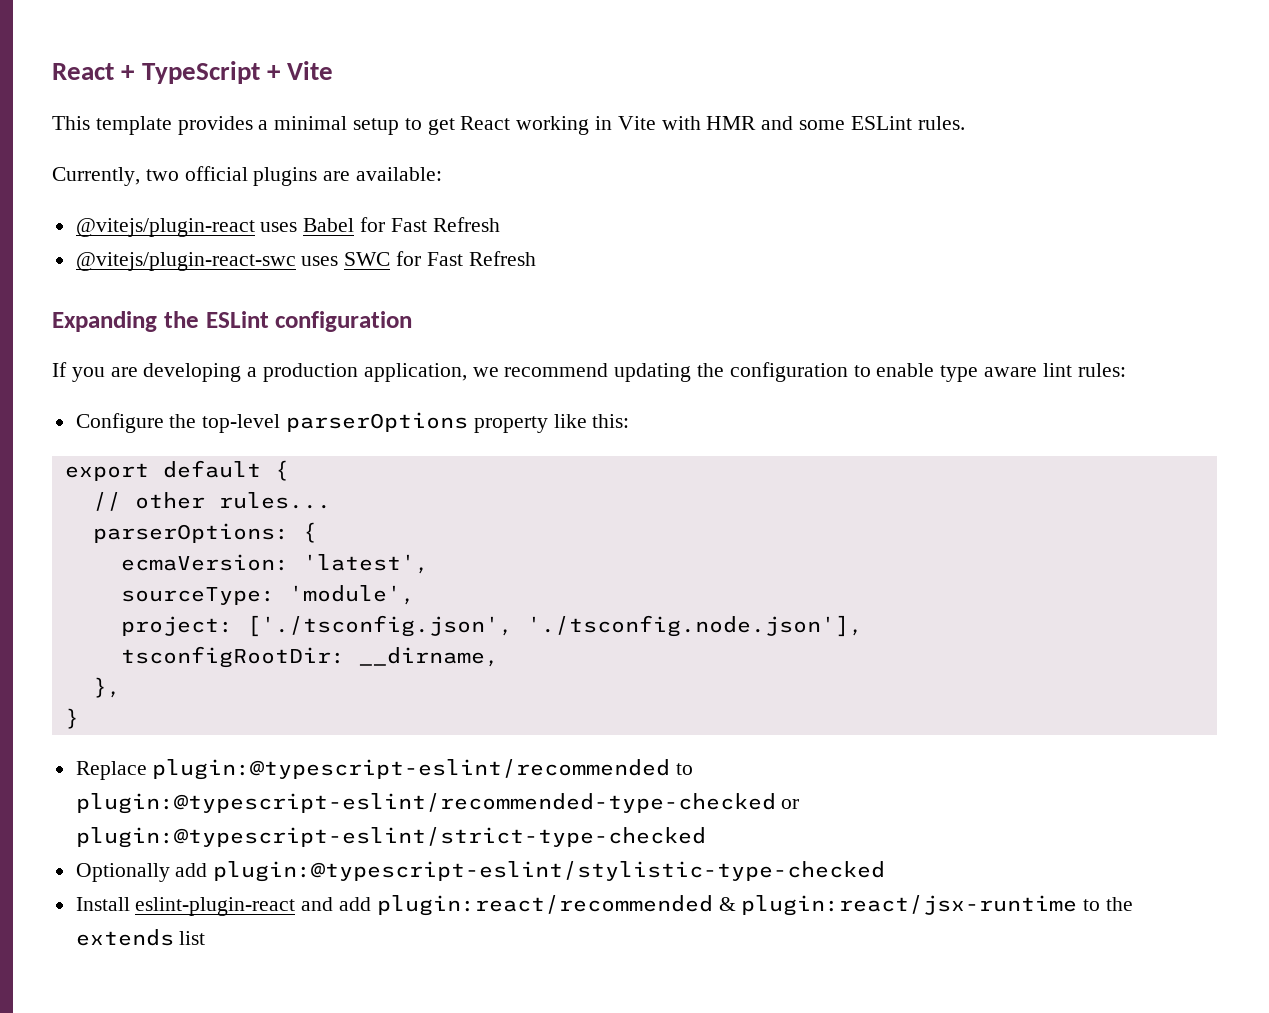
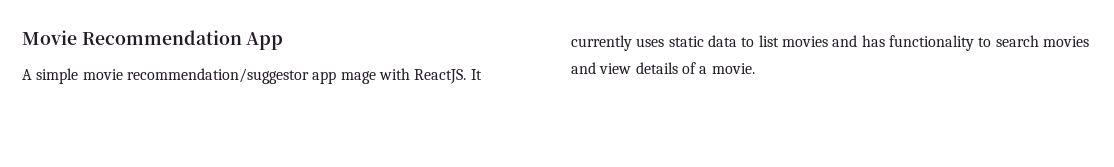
[52,61,334,84] [52,116,965,135] [52,166,443,186] [75,217,500,237] [75,251,536,271] [52,311,413,332] [52,362,1126,382] [75,412,630,433] [64,460,289,481] [92,492,331,511] [92,522,317,543] [120,554,429,574] [120,585,415,605] [120,615,863,637] [120,646,499,668] [92,677,121,698] [64,708,79,729] [75,759,694,780] [75,793,800,814] [75,827,706,848] [75,861,886,882] [75,895,1134,916] [75,929,206,946] React + TypeScript + Vite // This template provides a minimal setup to get React working in Vite with HMR and some ESLint rules. // Currently, two official plugins are available: // @vitejs/plugin-react uses Babel for Fast Refresh // @vitejs/plugin-react-swc uses SWC for Fast Refresh // Expanding the ESLint configuration // If you are developing a production application, we recommend updating the configuration to enable type aware lint rules: // Configure the top-level parserOptions property like this: // export default { // // other rules... // parserOptions: { // ecmaVersion: 'latest', // sourceType: 'module', // project: ['./tsconfig.json', './tsconfig.node.json'], // tsconfigRootDir: __dirname, // }, // } // Replace plugin:@typescript-eslint/recommended to plugin:@typescript-eslint/recommended-type-checked or plugin:@typescript-eslint/strict-type-checked // Optionally add plugin:@typescript-eslint/stylistic-type-checked // Install eslint-plugin-react and add plugin:react/recommended & plugin:react/jsx-runtime to the extends list -> [22,30,284,50] [22,68,482,84] [571,35,1089,51] [571,62,755,74] Movie Recommendation App // A simple movie recommendation/suggestor app mage with ReactJS. It currently uses static data to list movies and has functionality to search movies and view details of a movie.

